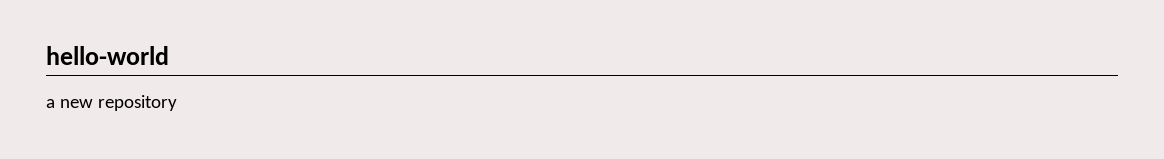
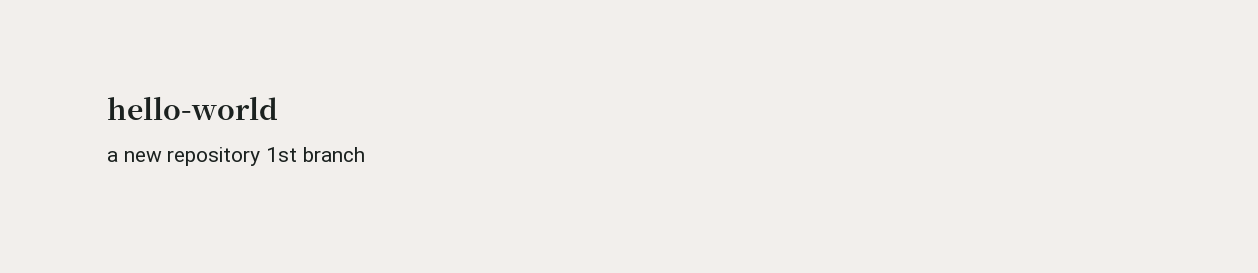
(177, 103) none -> [266,147,365,162] 1st branch

